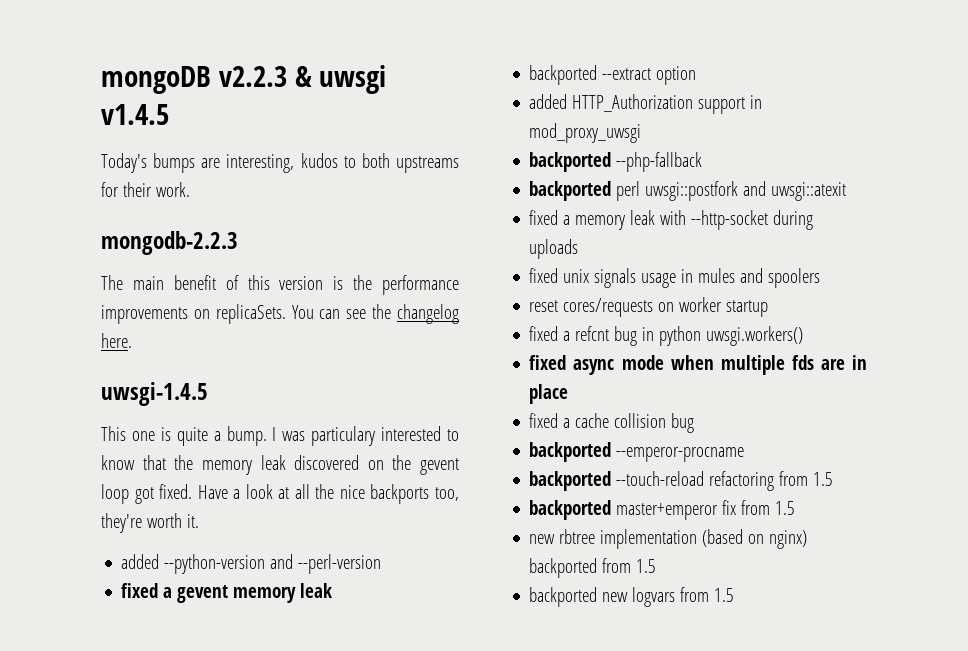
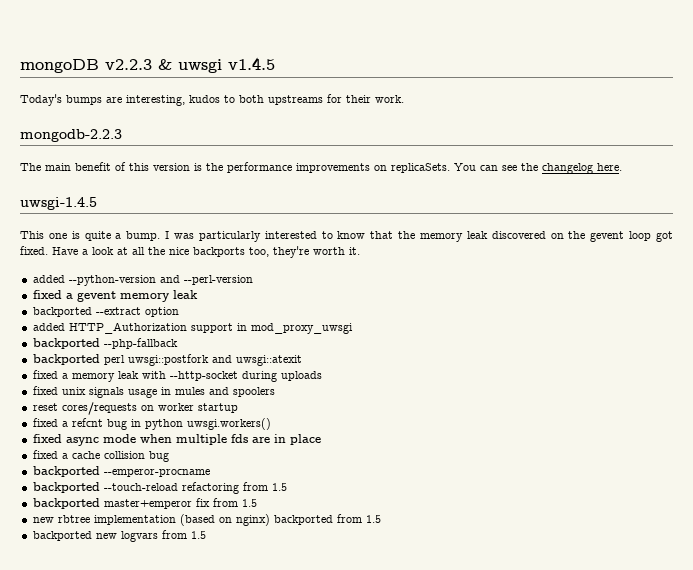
[311,426,376,446] particulary -> [198,231,261,242] particularly

